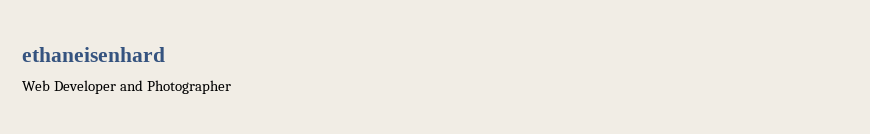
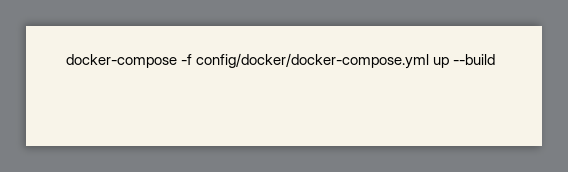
[22,47,165,62] [22,80,231,94] ethaneisenhard // Web Developer and Photographer -> [66,53,496,69] docker-compose -f config/docker/docker-compose.yml up --build

